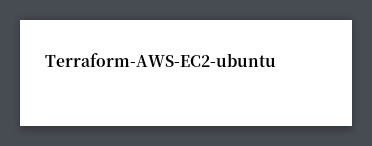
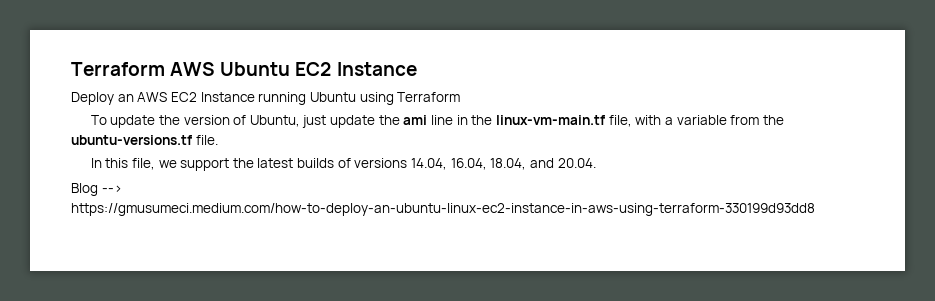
[45,53,276,67] Terraform-AWS-EC2-ubuntu -> [71,62,417,76] [71,92,461,105] [90,115,784,128] [71,135,218,145] [90,158,596,171] [71,183,122,196] [71,203,815,216] Terraform AWS Ubuntu EC2 Instance // Deploy an AWS EC2 Instance running Ubuntu using Terraform // To update the version of Ubuntu, just update the ami line in the linux-vm-main.tf file, with a variable from the ubuntu-versions.tf file. // In this file, we support the latest builds of versions 14.04, 16.04, 18.04, and 20.04. // Blog --> https://gmusumeci.medium.com/how-to-deploy-an-ubuntu-linux-ec2-instance-in-aws-using-terraform-330199d93dd8

